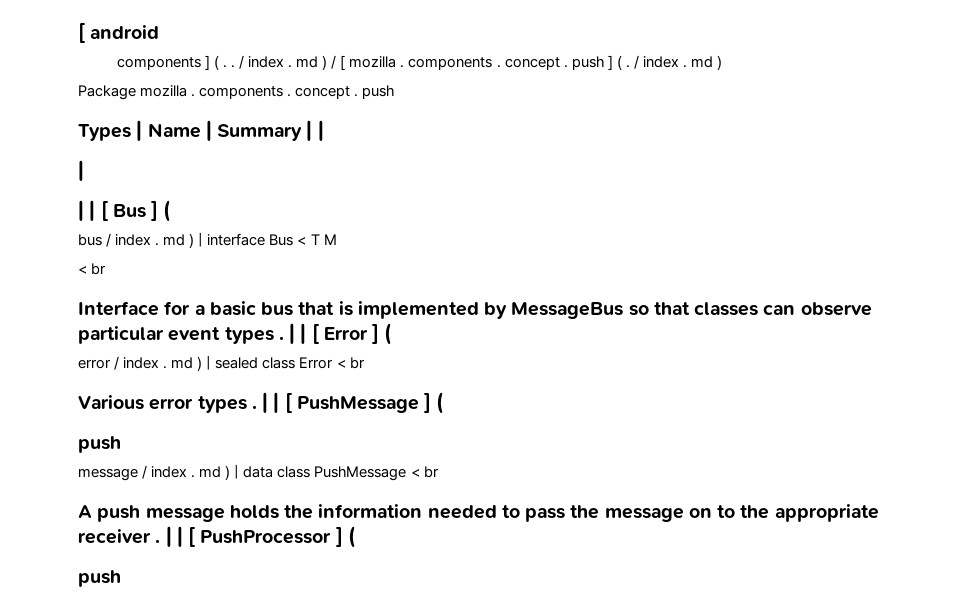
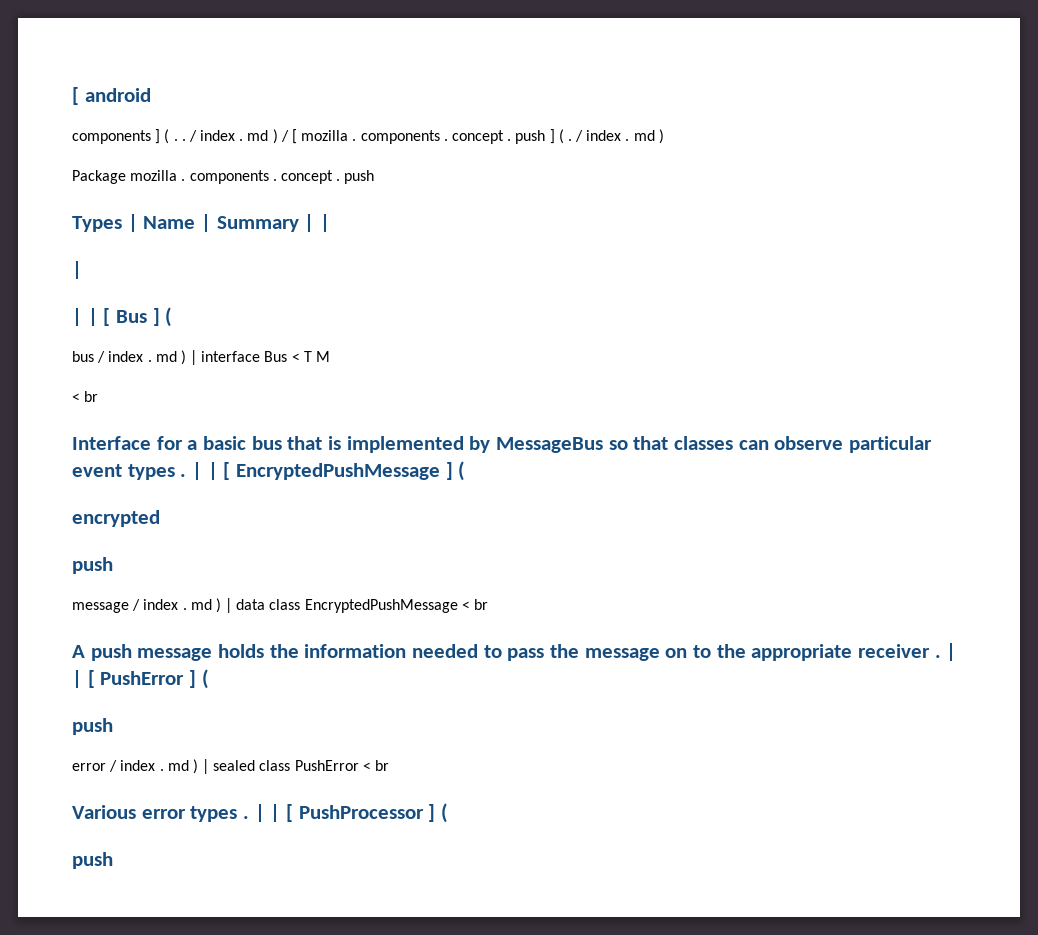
[323,323,392,345] [78,355,365,371] [78,392,444,414] Error ] ( // error / index . md ) | sealed class Error < br // Various error types . | | [ PushMessage ] ( -> [236,461,466,481] [72,510,160,527] EncryptedPushMessage ] ( // encrypted
[314,466,407,481] PushMessage -> [304,599,458,613] EncryptedPushMessage
(196, 536) none -> [100,669,209,689] [72,718,113,735] [72,759,390,774] [72,804,294,822] PushError ] ( // push // error / index . md ) | sealed class PushError < br // Various error types . | | [

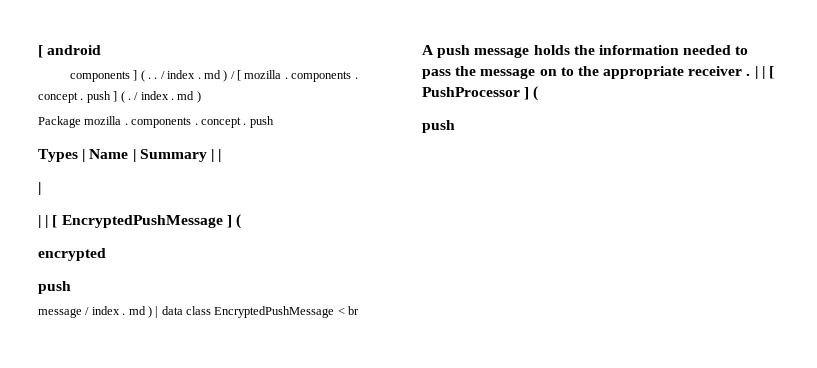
[116,307,173,327] [72,350,331,365] [72,391,99,402] [72,436,933,453] [72,462,231,480] Bus ] ( // bus / index . md ) | interface Bus < T M // < br // Interface for a basic bus that is implemented by MessageBus so that classes can observe particular event types . | | [ -> (58, 221) none
[100,669,209,689] [72,718,113,735] [72,759,390,774] [72,804,294,822] PushError ] ( // push // error / index . md ) | sealed class PushError < br // Various error types . | | [ -> (775, 72) none

